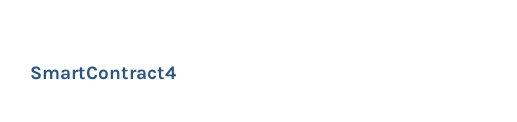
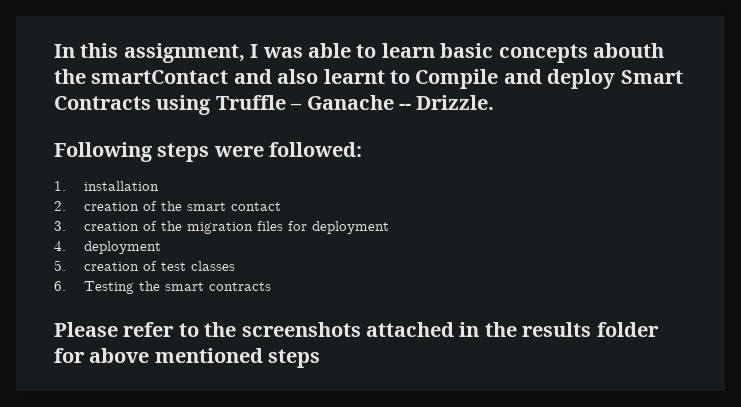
[30,66,177,80] SmartContract4 -> [54,43,664,63] [54,69,683,89] [54,95,495,115] [54,142,363,162] [54,181,159,191] [54,201,281,211] [54,221,389,234] [54,241,161,254] [54,260,235,271] [54,281,271,294] [54,322,659,337] [54,348,321,368] In this assignment, I was able to learn basic concepts abouth the smartContact and also learnt to Compile and deploy Smart Contracts using Truffle – Ganache -- Drizzle. // Following steps were followed: // 1. installation // 2. creation of the smart contact // 3. creation of the migration files for deployment // 4. deployment // 5. creation of test classes // 6. Testing the smart contracts // Please refer to the screenshots attached in the results folder for above mentioned steps

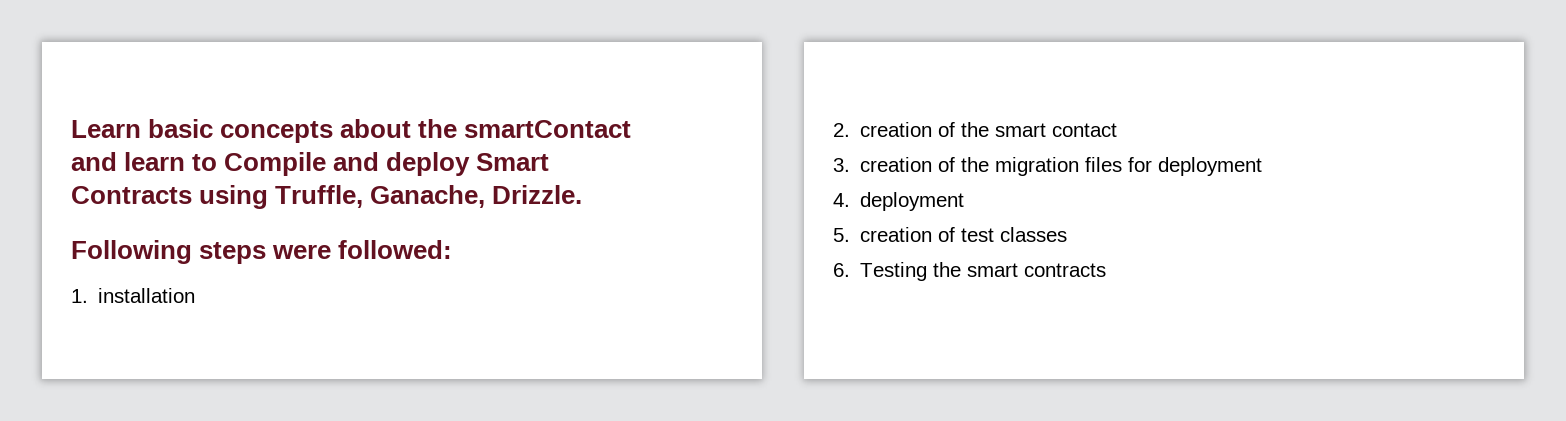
[54,43,435,63] In this assignment, I was able to learn -> [71,120,141,138] Learn
[592,43,664,58] abouth -> [340,119,412,138] about
[277,69,385,84] also learnt -> [124,152,186,171] learn
[215,95,411,110] Truffle – Ganache -- -> [275,185,486,208] Truffle, Ganache,
[54,322,659,337] [54,348,321,368] // Please refer to the screenshots attached in the results folder for above mentioned steps -> (1107, 270) none

